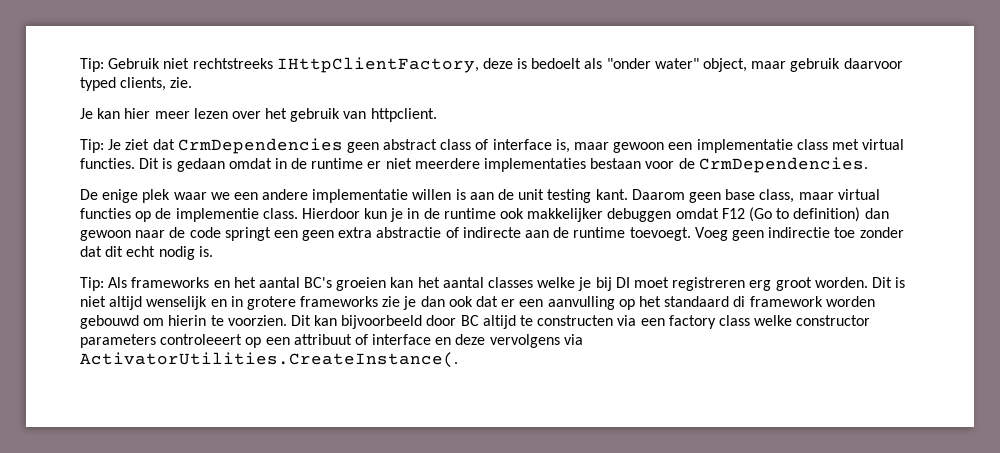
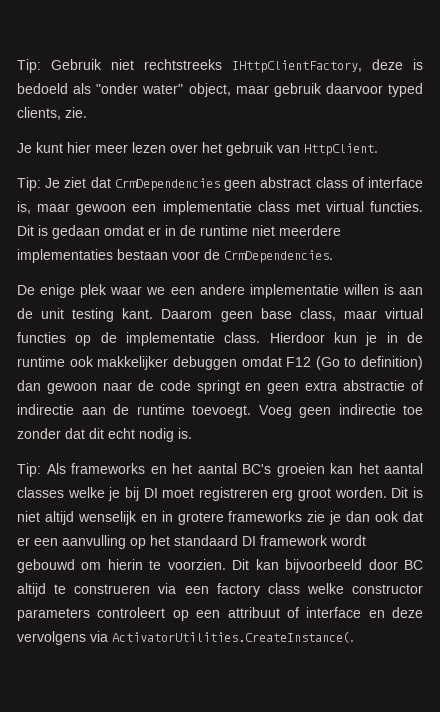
[531,58,582,69] bedoelt -> [17,83,68,94] bedoeld
[97,108,121,119] kan -> [36,142,63,153] kunt
[370,108,437,122] httpclient. -> [304,143,378,156] HttpClient.
[274,158,382,169] in de runtime er -> [148,225,248,236] er in de runtime
[175,208,259,222] implementie -> [125,332,215,346] implementatie
[273,230,298,238] een -> [245,383,262,391] en
[462,227,521,238] indirecte -> [17,404,74,415] indirectie
[733,296,875,307] di framework worden -> [242,535,366,546] DI framework wordt
[537,315,614,326] constructen -> [74,584,151,594] construeren
[160,334,243,345] controleeert -> [97,607,166,618] controleert

